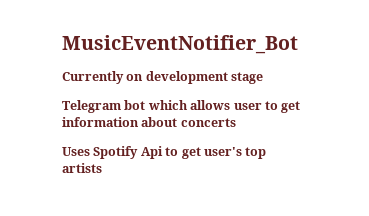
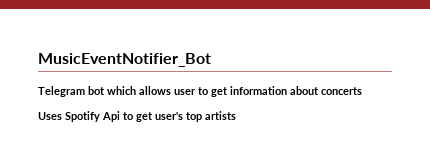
[62,71,264,84] // Currently on development stage -> (211, 60) none

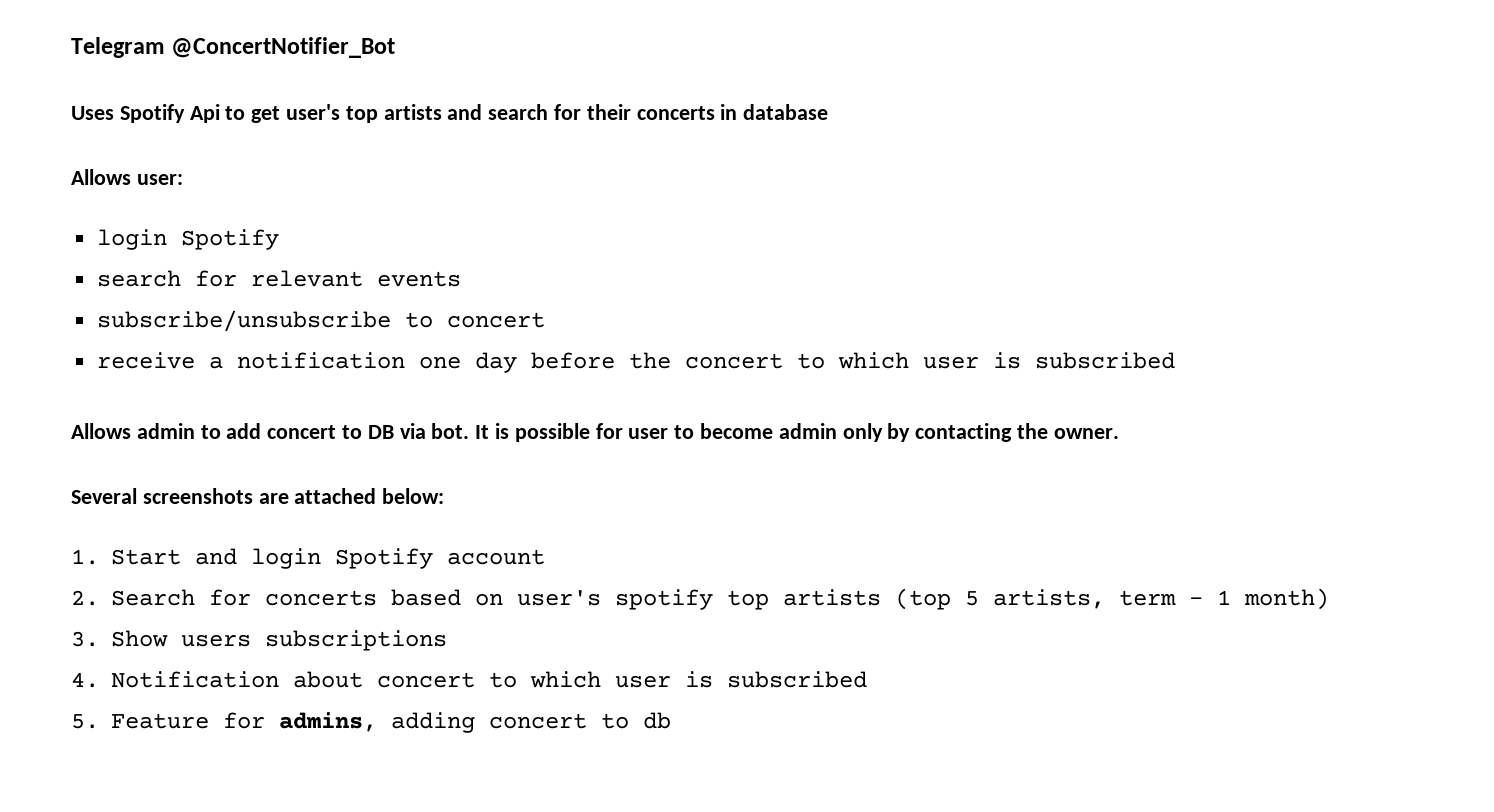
[38,53,211,67] [38,86,362,97] MusicEventNotifier_Bot // Telegram bot which allows user to get information about concerts -> [71,37,396,58] Telegram @ConcertNotifier_Bot
(236, 115) none -> [447,104,829,120] [71,169,183,185] [97,229,280,250] [97,270,462,287] [97,310,546,332] [97,352,1176,373] [71,423,1119,442] [71,488,445,504] [71,548,545,569] [71,588,1329,610] [71,630,447,651] [71,671,867,688] [71,712,671,733] and search for their concerts in database // Allows user: // login Spotify // search for relevant events // subscribe/unsubscribe to concert // receive a notification one day before the concert to which user is subscribed // Allows admin to add concert to DB via bot. It is possible for user to become admin only by contacting the owner. // Several screenshots are attached below: // 1. Start and login Spotify account // 2. Search for concerts based on user's spotify top artists (top 5 artists, term - 1 month) // 3. Show users subscriptions // 4. Notification about concert to which user is subscribed // 5. Feature for admins, adding concert to db

